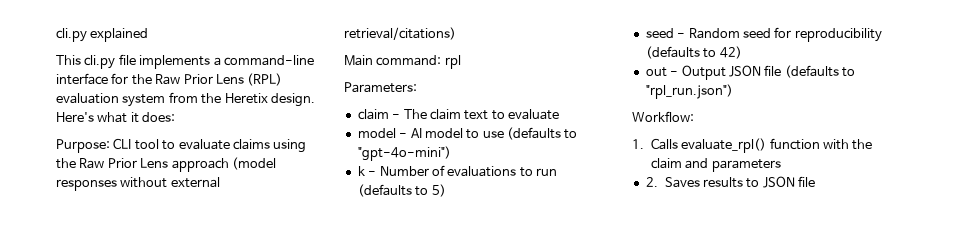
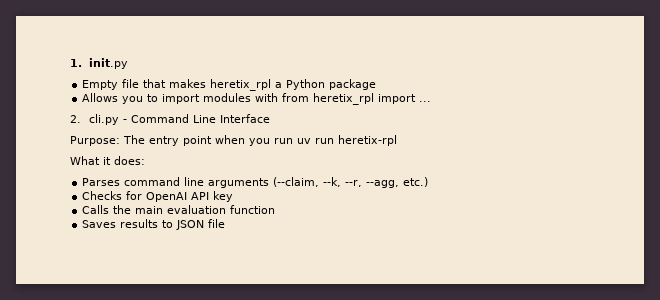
[56,28,149,42] [56,54,314,69] [56,73,283,86] [56,92,315,107] [56,112,176,123] [56,138,307,153] [56,157,276,172] [56,177,220,191] [344,27,456,40] [344,55,461,69] [344,82,417,93] [357,109,559,120] [357,127,578,140] [357,146,451,161] [357,165,557,177] [357,184,446,197] [645,27,882,42] [645,46,742,59] [645,65,855,80] [645,84,733,99] [632,111,694,122] [632,138,873,153] [650,158,781,172] [645,177,658,187] cli.py explained // This cli.py file implements a command-line interface for the Raw Prior Lens (RPL) evaluation system from the Heretix design. Here's what it does: // Purpose: CLI tool to evaluate claims using the Raw Prior Lens approach (model responses without external retrieval/citations) // Main command: rpl // Parameters: // claim - The claim text to evaluate // model - AI model to use (defaults to "gpt-4o-mini") // k - Number of evaluations to run (defaults to 5) // seed - Random seed for reproducibility (defaults to 42) // out - Output JSON file (defaults to "rpl_run.json") // Workflow: // 1. Calls evaluate_rpl() function with the claim and parameters // 2. -> [70,58,128,69] [82,79,377,91] [82,93,432,105] [70,114,270,125] [70,135,397,146] [70,156,145,165] [82,177,429,188] [82,191,234,202] [82,205,276,214] 1. init.py // Empty file that makes heretix_rpl a Python package // Allows you to import modules with from heretix_rpl import ... // 2. cli.py - Command Line Interface // Purpose: The entry point when you run uv run heretix-rpl // What it does: // Parses command line arguments (--claim, --k, --r, --agg, etc.) // Checks for OpenAI API key // Calls the main evaluation function //

